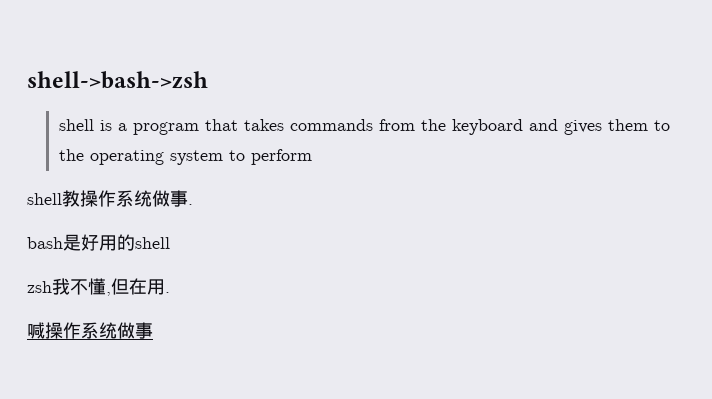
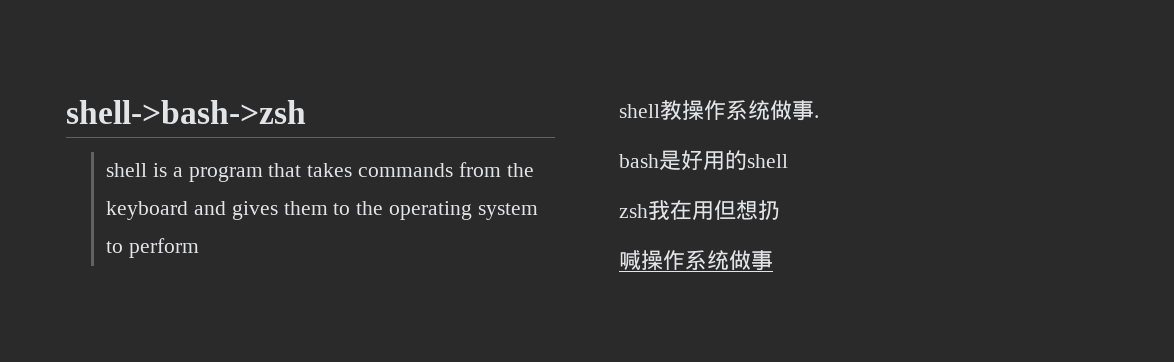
[70,278,170,296] 不懂,但在用. -> [670,200,780,220] 在用但想扔

